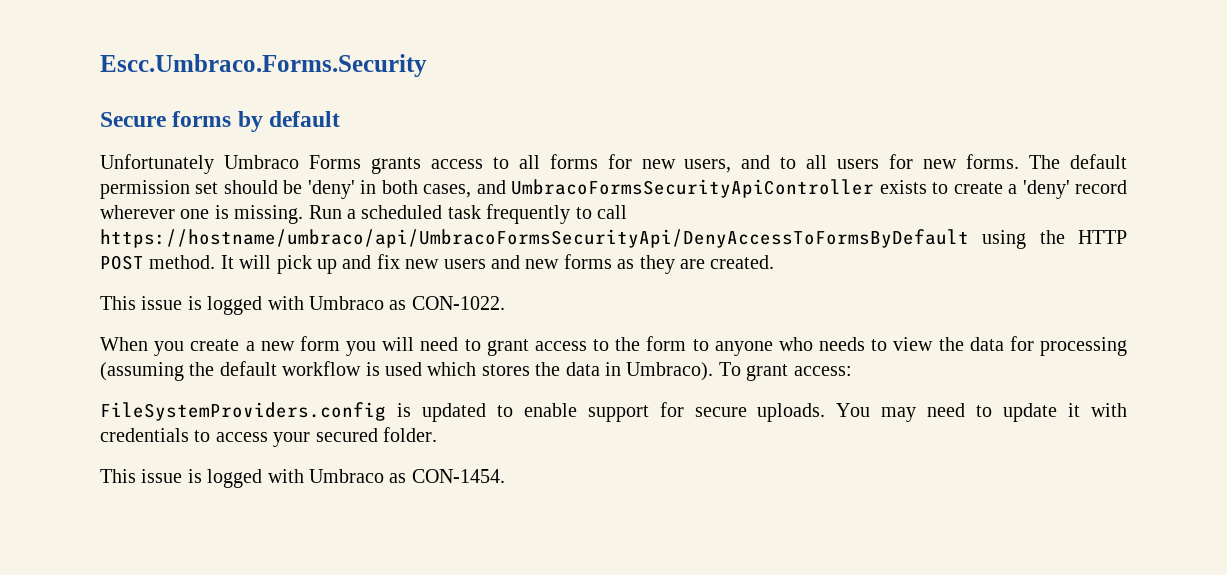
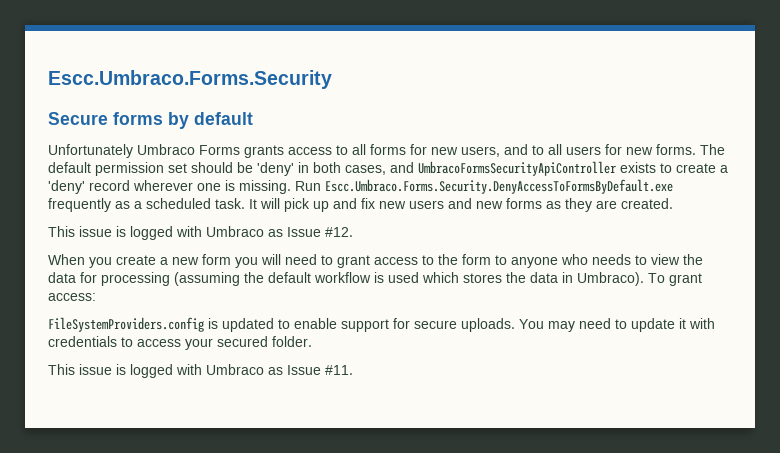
[347,204,627,224] [100,229,1127,249] [100,255,216,270] a scheduled task frequently to call https://hostname/umbraco/api/UmbracoFormsSecurityApi/DenyAccessToFormsByDefault using the HTTP POST method. -> [325,179,673,194] [48,198,245,212] Escc.Umbraco.Forms.Security.DenyAccessToFormsByDefault.exe frequently as a scheduled task.
[411,296,505,310] CON-1022. -> [287,227,353,237] Issue #12.
[411,469,505,483] CON-1454. -> [287,365,353,375] Issue #11.

